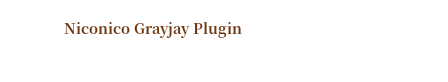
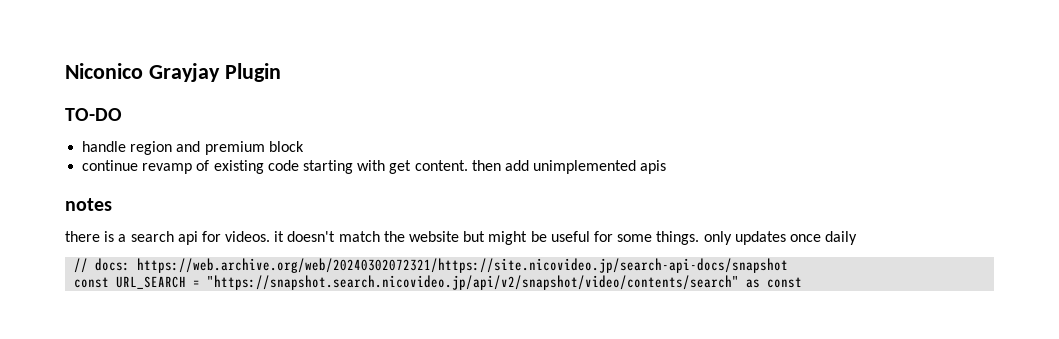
(242, 30) none -> [65,108,122,121] [82,141,304,155] [82,160,667,174] [65,198,112,211] [65,231,858,245] [74,258,789,273] [74,275,803,290] // TO-DO // handle region and premium block // continue revamp of existing code starting with get content. then add unimplemented apis // notes // there is a search api for videos. it doesn't match the website but might be useful for some things. only updates once daily // // docs: https://web.archive.org/web/20240302072321/https://site.nicovideo.jp/search-api-docs/snapshot // const URL_SEARCH = "https://snapshot.search.nicovideo.jp/api/v2/snapshot/video/contents/search" as const

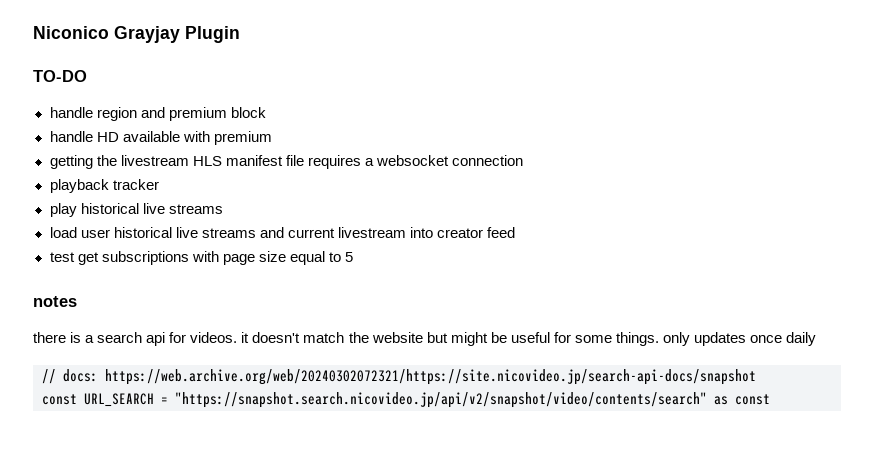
[82,160,667,174] continue revamp of existing code starting with get content. then add unimplemented apis -> [49,131,272,145] [49,155,523,169] [49,179,159,193] [49,203,223,217] [49,227,516,238] [49,251,353,265] handle HD available with premium // getting the livestream HLS manifest file requires a websocket connection // playback tracker // play historical live streams // load user historical live streams and current livestream into creator feed // test get subscriptions with page size equal to 5

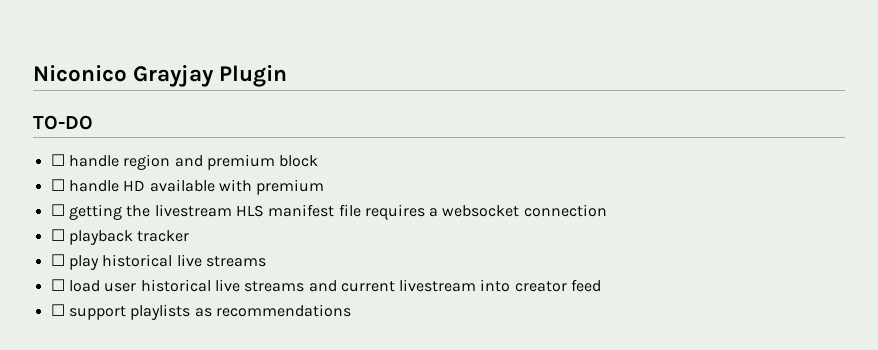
(87, 76) none -> [50,154,65,166] ☐
(266, 112) none -> [50,179,65,191] ☐
(272, 138) none -> [50,204,65,216] ☐
(523, 160) none -> [50,229,65,241] ☐
(159, 184) none -> [50,254,65,266] ☐
(223, 209) none -> [50,279,65,291] ☐
[49,251,353,265] [33,296,77,307] [33,332,817,346] [42,369,756,385] [42,392,770,408] test get subscriptions with page size equal to 5 // notes // there is a search api for videos. it doesn't match the website but might be useful for some things. only updates once daily // // docs: https://web.archive.org/web/20240302072321/https://site.nicovideo.jp/search-api-docs/snapshot // const URL_SEARCH = "https://snapshot.search.nicovideo.jp/api/v2/snapshot/video/contents/search" as const -> [50,304,351,320] ☐ support playlists as recommendations

